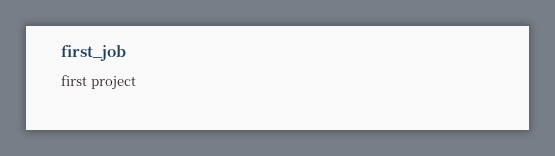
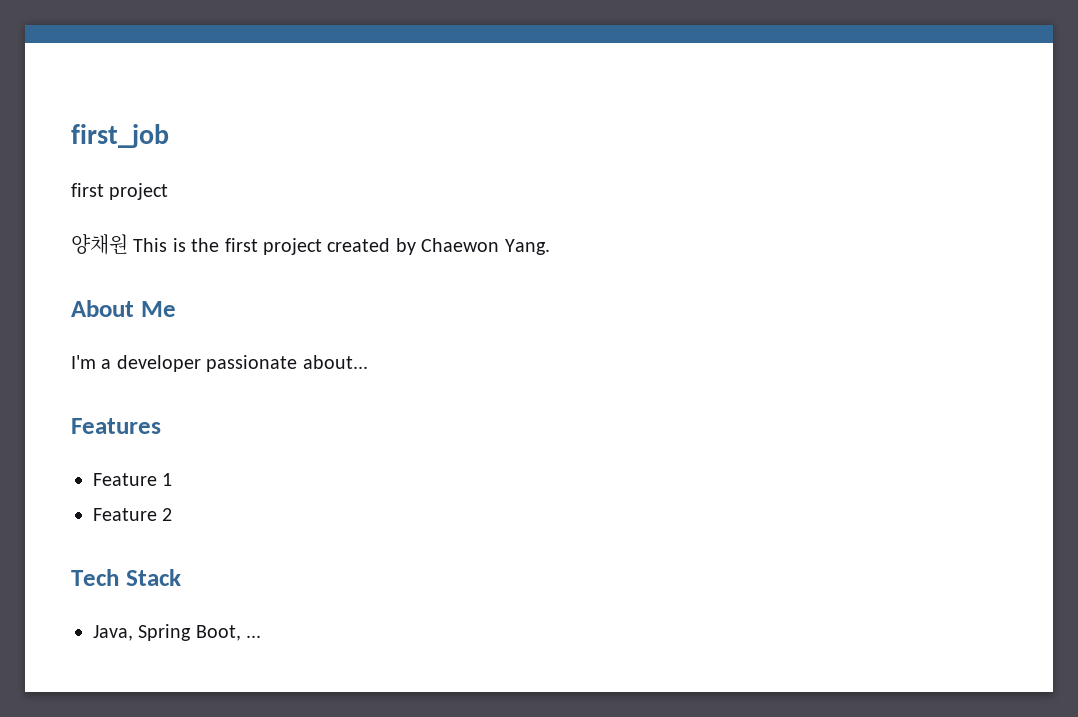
(136, 83) none -> [71,234,550,255] [71,300,176,317] [71,355,368,372] [71,418,161,434] [93,473,173,486] [93,508,173,521] [71,569,181,586] [93,624,262,641] // 양채원 This is the first project created by Chaewon Yang. // About Me // I'm a developer passionate about... // Features // Feature 1 // Feature 2 // Tech Stack // Java, Spring Boot, ...

